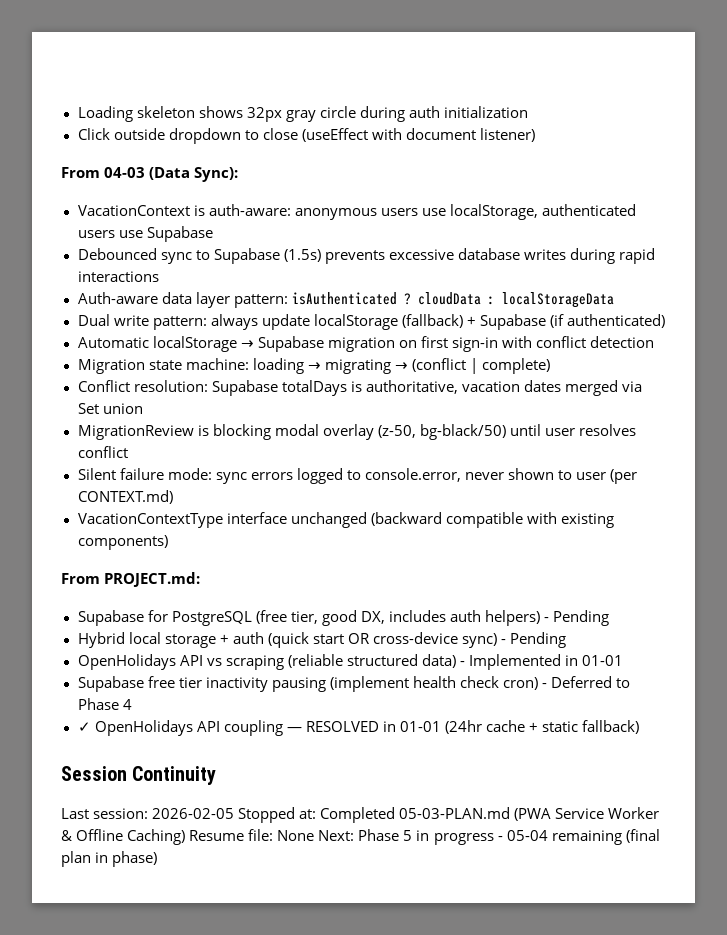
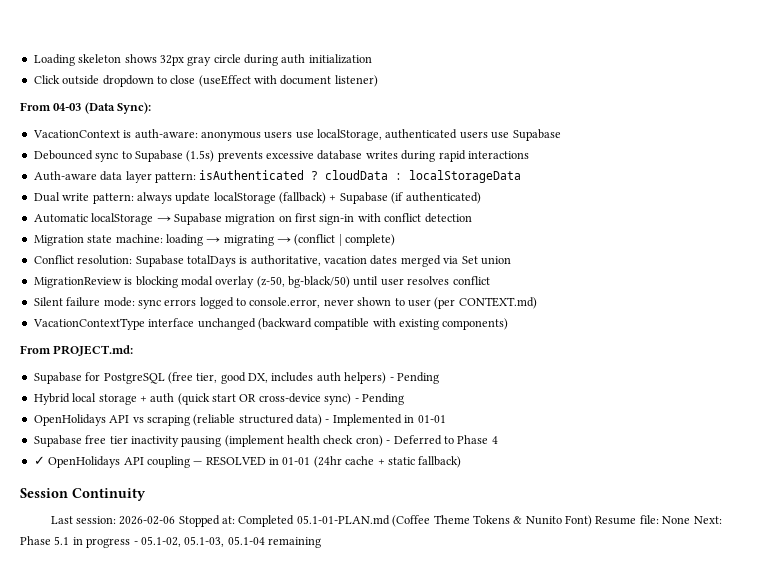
[152,808,235,819] 2026-02-05 -> [119,516,176,525] 2026-02-06
[399,807,660,821] [61,829,186,845] 05-03-PLAN.md (PWA Service Worker & Offline Caching) -> [296,515,593,527] 05.1-01-PLAN.md (Coffee Theme Tokens & Nunito Font)
[403,830,413,841] 5 -> [54,536,70,545] 5.1
[506,829,660,845] [61,851,158,867] 05-04 remaining (final plan in phase) -> [140,536,321,548] 05.1-02, 05.1-03, 05.1-04 remaining

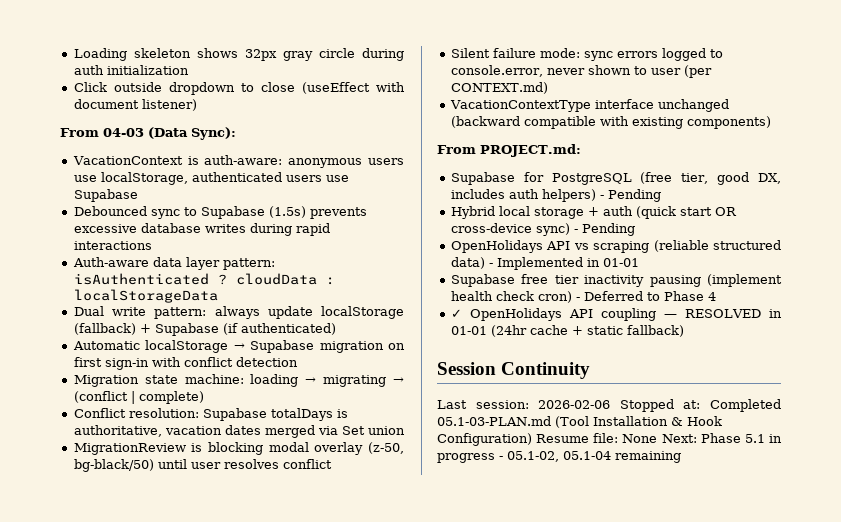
[296,515,593,527] 05.1-01-PLAN.md (Coffee Theme Tokens & Nunito Font) -> [437,416,722,428] [437,433,532,446] 05.1-03-PLAN.md (Tool Installation & Hook Configuration)
[184,536,225,547] 05.1-03, -> (559, 456) none

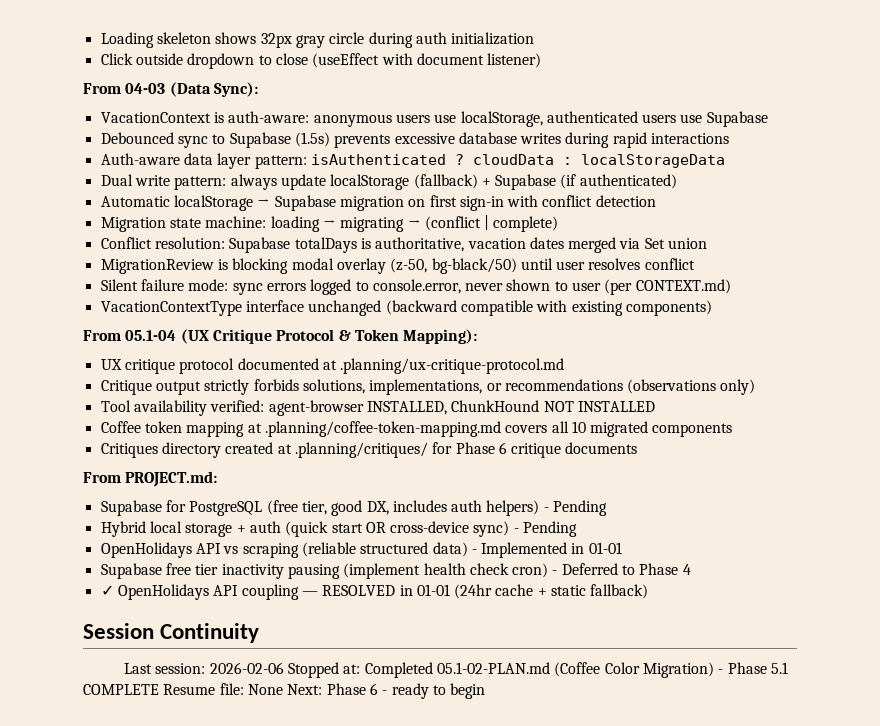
(771, 122) none -> [83,329,478,344] [100,358,565,374] [100,379,756,395] [100,400,655,416] [100,421,733,437] [100,442,638,458] // From 05.1-04 (UX Critique Protocol & Token Mapping): // UX critique protocol documented at .planning/ux-critique-protocol.md // Critique output strictly forbids solutions, implementations, or recommendations (observations only) // Tool availability verified: agent-browser INSTALLED, ChunkHound NOT INSTALLED // Coffee token mapping at .planning/coffee-token-mapping.md covers all 10 migrated components // Critiques directory created at .planning/critiques/ for Phase 6 critique documents
[437,416,722,428] [437,433,532,446] 05.1-03-PLAN.md (Tool Installation & Hook Configuration) -> [437,662,788,678] [83,684,159,695] 05.1-02-PLAN.md (Coffee Color Migration) - Phase 5.1 COMPLETE
[744,434,782,443] [437,451,681,463] 5.1 in progress - 05.1-02, 05.1-04 remaining -> [369,683,486,699] 6 - ready to begin

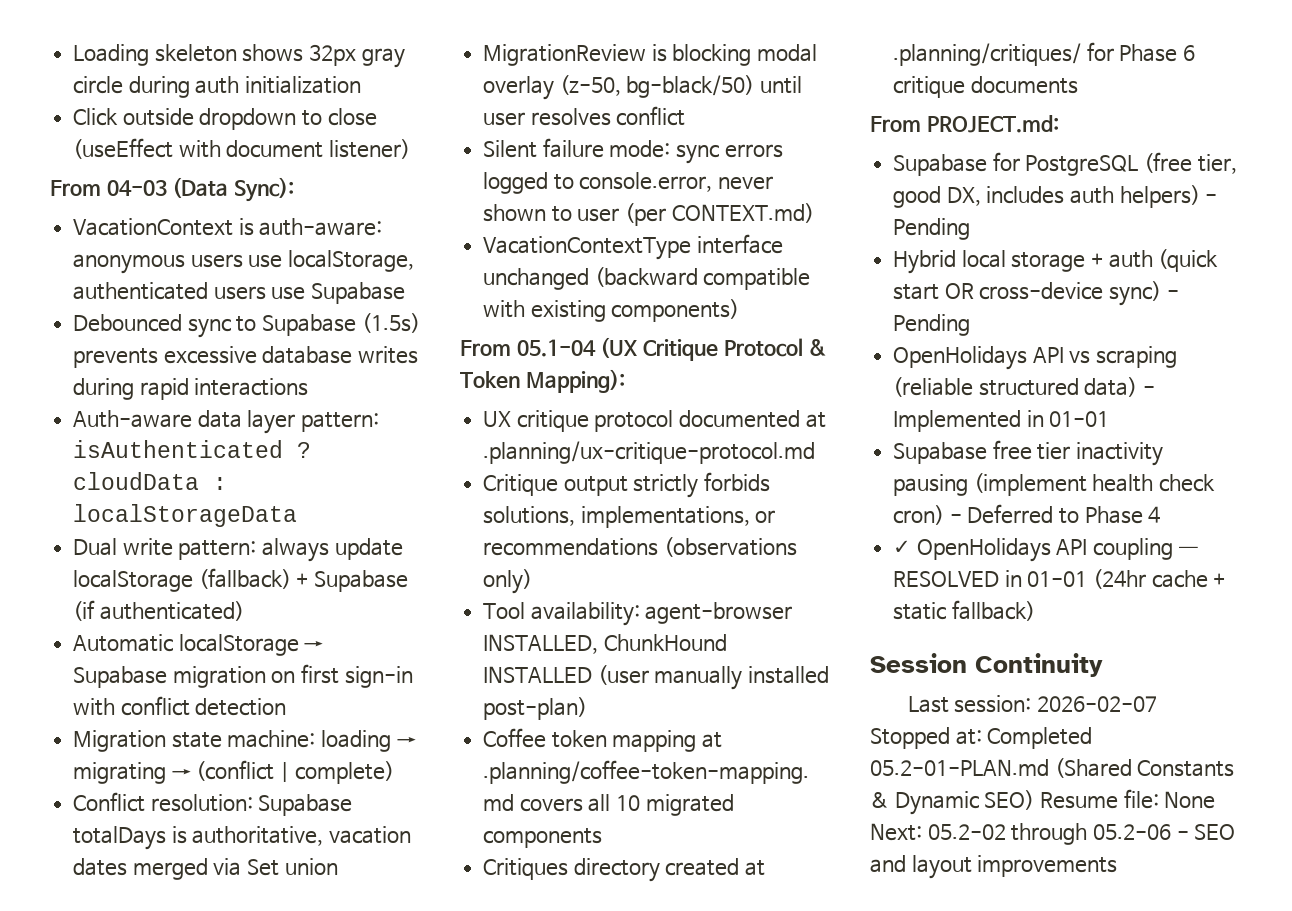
[133,400,265,416] availability verified: -> [530,602,640,626] availability:
[543,401,574,412] NOT -> (727, 642) none
(655, 406) none -> [597,665,830,690] [483,697,588,720] (user manually installed post-plan)
[209,662,284,674] 2026-02-06 -> [1036,696,1157,712] 2026-02-07
[437,662,788,678] [83,683,486,699] 05.1-02-PLAN.md (Coffee Color Migration) - Phase 5.1 COMPLETE Resume file: None Next: Phase 6 - ready to begin -> [870,758,1235,778] [870,789,1216,815] [870,823,1236,845] [870,855,1118,879] 05.2-01-PLAN.md (Shared Constants & Dynamic SEO) Resume file: None Next: 05.2-02 through 05.2-06 - SEO and layout improvements

